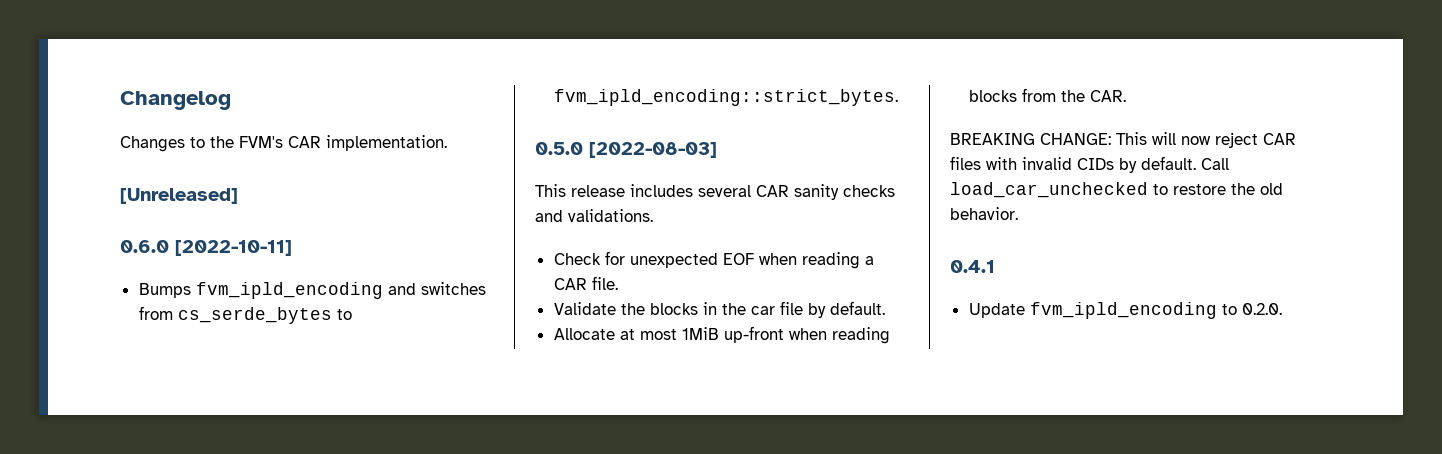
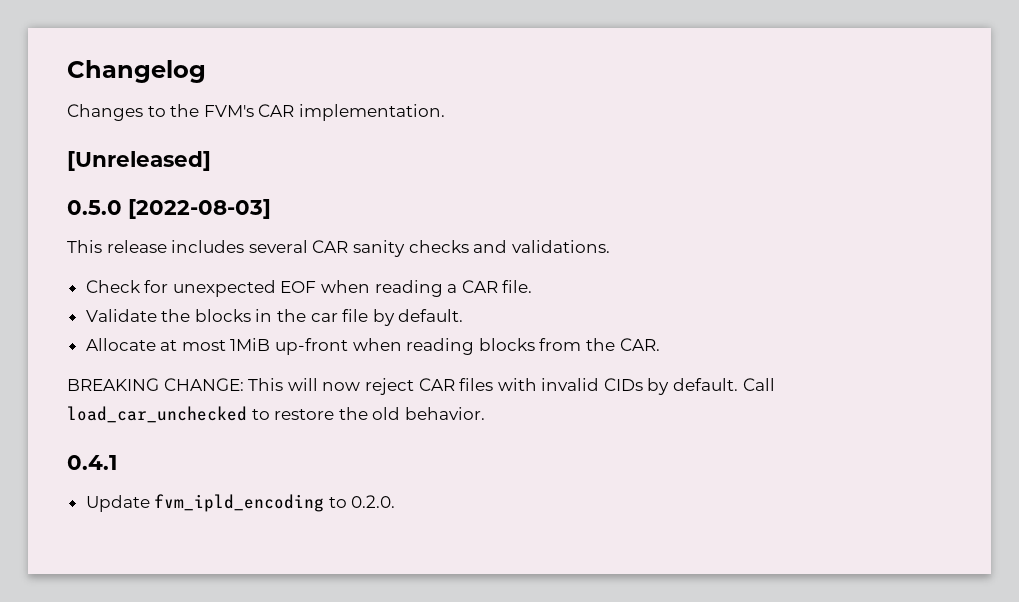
[120,240,292,256] [138,282,486,299] [138,306,352,324] [553,89,898,106] // 0.6.0 [2022-10-11] // Bumps fvm_ipld_encoding and switches from cs_serde_bytes to fvm_ipld_encoding::strict_bytes. -> (211, 161) none

